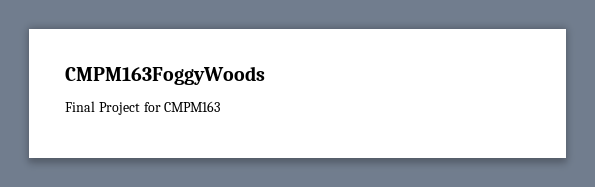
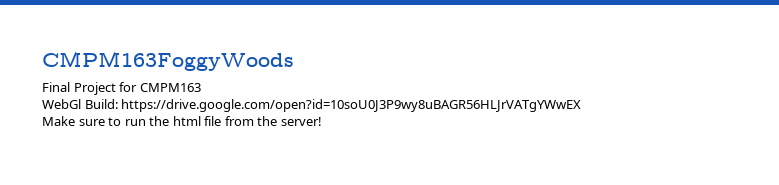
(221, 106) none -> [42,99,582,112] [42,116,322,126] // WebGl Build: https://drive.google.com/open?id=10soU0J3P9wy8uBAGR56HLJrVATgYWwEX // Make sure to run the html file from the server!

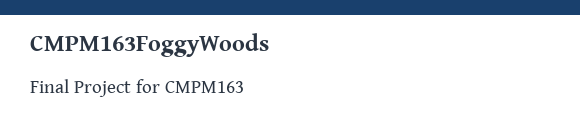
[42,99,582,112] [42,116,322,126] // WebGl Build: https://drive.google.com/open?id=10soU0J3P9wy8uBAGR56HLJrVATgYWwEX // Make sure to run the html file from the server! -> (244, 87) none

